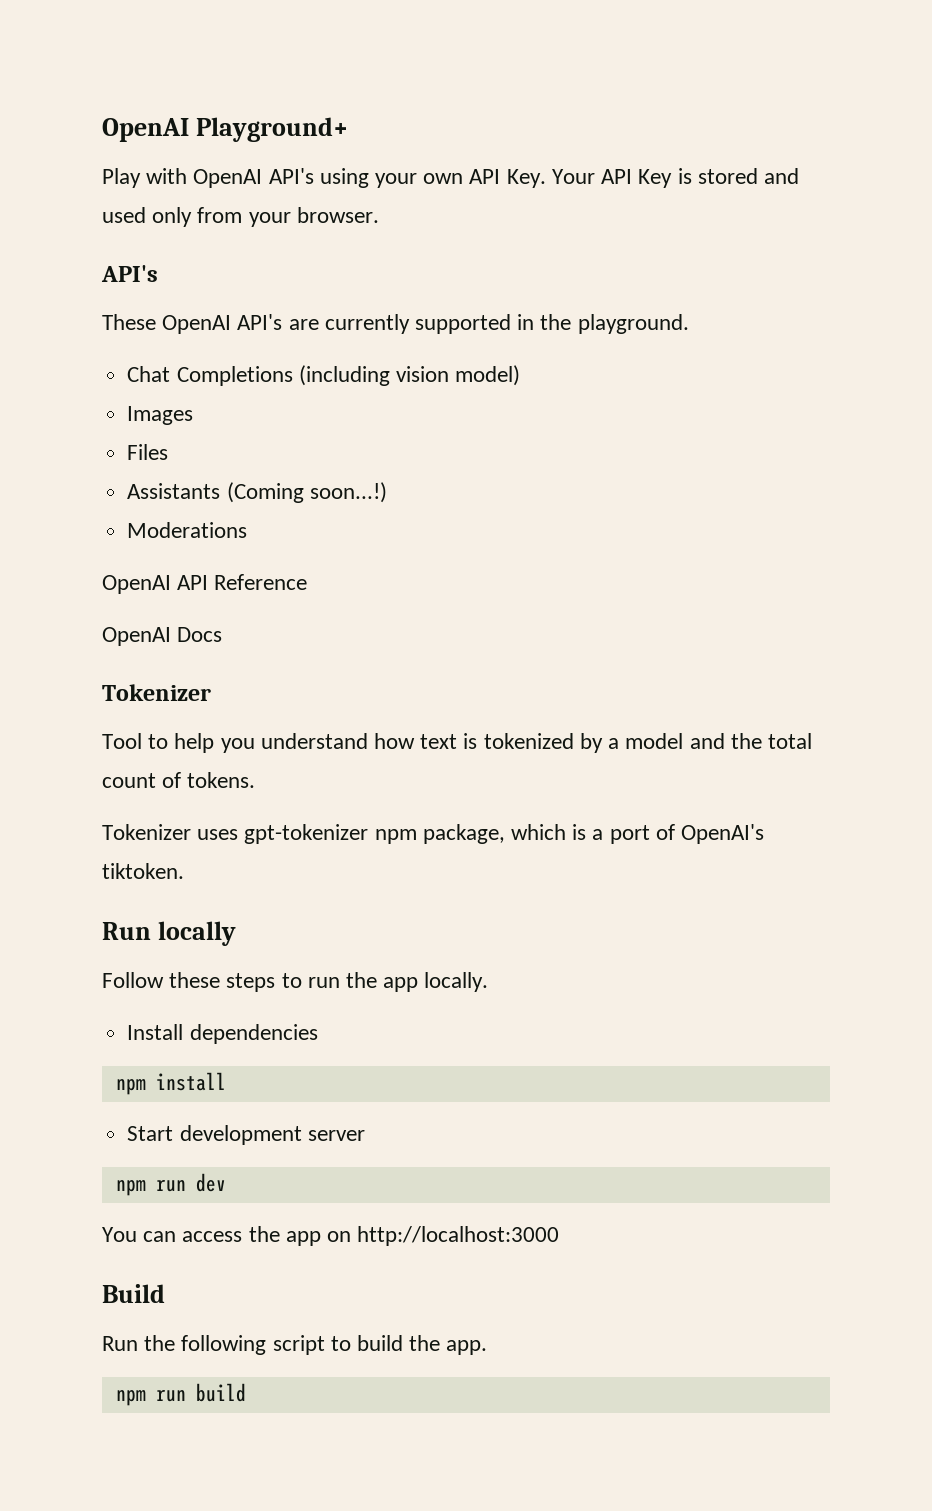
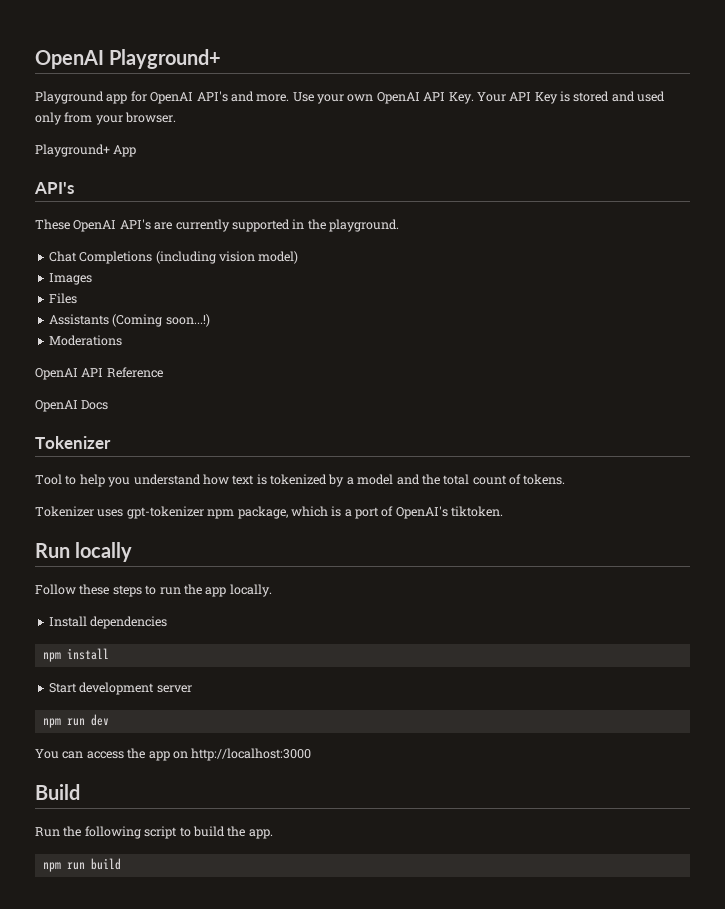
[102,168,369,188] Play with OpenAI API's using -> [35,91,314,104] Playground app for OpenAI API's and more. Use
(464, 178) none -> [376,92,420,104] OpenAI
(379, 215) none -> [35,144,137,157] // Playground+ App

